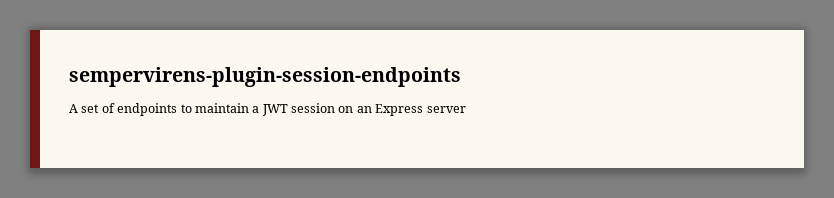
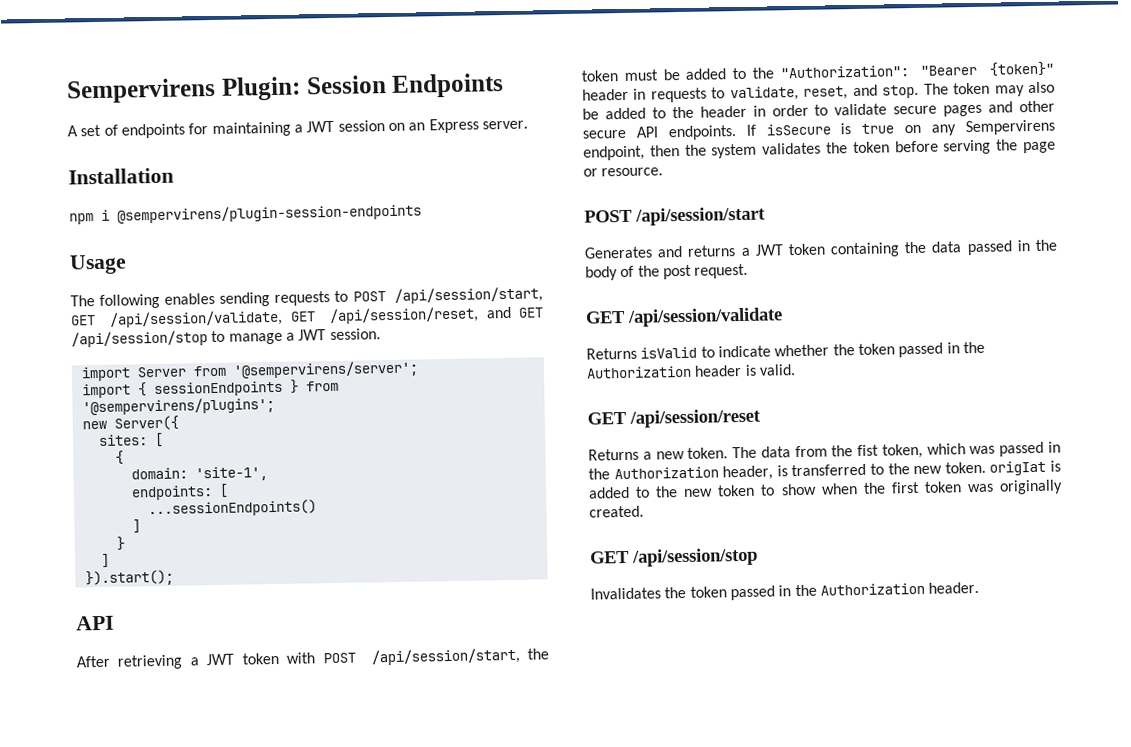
[69,67,461,87] sempervirens-plugin-session-endpoints -> [66,73,505,104] Sempervirens Plugin: Session Endpoints
[180,103,249,113] to maintain -> [188,121,291,138] for maintaining
[426,106,466,113] server -> [481,120,528,130] [68,167,174,185] [69,203,422,225] [69,254,127,275] [70,286,543,309] [70,306,544,328] [71,328,381,348] [80,360,419,382] [81,379,339,399] [81,396,275,416] [81,415,179,431] [97,432,164,448] [114,450,124,465] [130,466,268,482] [130,483,229,501] [147,499,317,518] [131,519,141,534] [115,536,125,551] [100,553,110,568] [84,569,174,587] [76,615,114,631] [76,647,549,670] [581,61,1054,82] [582,81,1055,103] [582,100,1055,120] [582,119,1055,141] [583,139,1056,161] [583,167,664,177] [584,206,766,226] [584,239,1057,259] [585,263,749,281] [585,307,783,327] [586,341,985,360] [586,364,796,379] [587,408,761,428] [588,441,1061,461] [588,460,1061,481] [588,479,1063,499] [589,505,644,518] [590,547,758,567] [590,581,980,601] server. // Installation // npm i @sempervirens/plugin-session-endpoints // Usage // The following enables sending requests to POST /api/session/start, GET /api/session/validate, GET /api/session/reset, and GET /api/session/stop to manage a JWT session. // import Server from '@sempervirens/server'; // import { sessionEndpoints } from '@sempervirens/plugins'; // new Server({ // sites: [ // { // domain: 'site-1', // endpoints: [ // ...sessionEndpoints() // ] // } // ] // }).start(); // API // After retrieving a JWT token with POST /api/session/start, the token must be added to the "Authorization": "Bearer {token}" header in requests to validate, reset, and stop. The token may also be added to the header in order to validate secure pages and other secure API endpoints. If isSecure is true on any Sempervirens endpoint, then the system validates the token before serving the page or resource. // POST /api/session/start // Generates and returns a JWT token containing the data passed in the body of the post request. // GET /api/session/validate // Returns isValid to indicate whether the token passed in the Authorization header is valid. // GET /api/session/reset // Returns a new token. The data from the fist token, which was passed in the Authorization header, is transferred to the new token. origIat is added to the new token to show when the first token was originally created. // GET /api/session/stop // Invalidates the token passed in the Authorization header.

